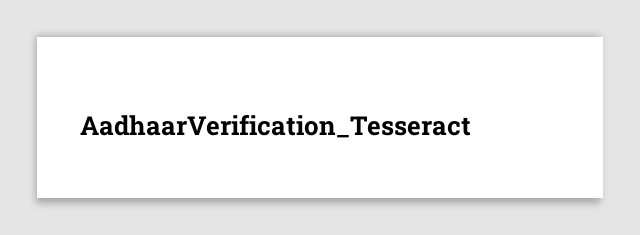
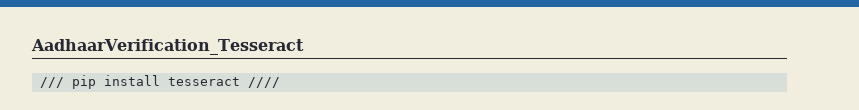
(471, 126) none -> [40,75,281,89] // /// pip install tesseract ////

